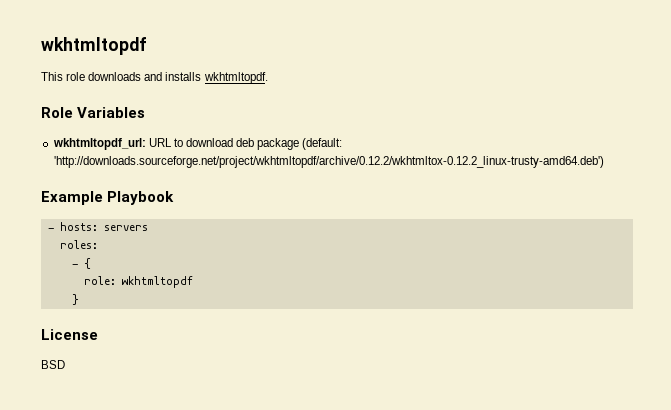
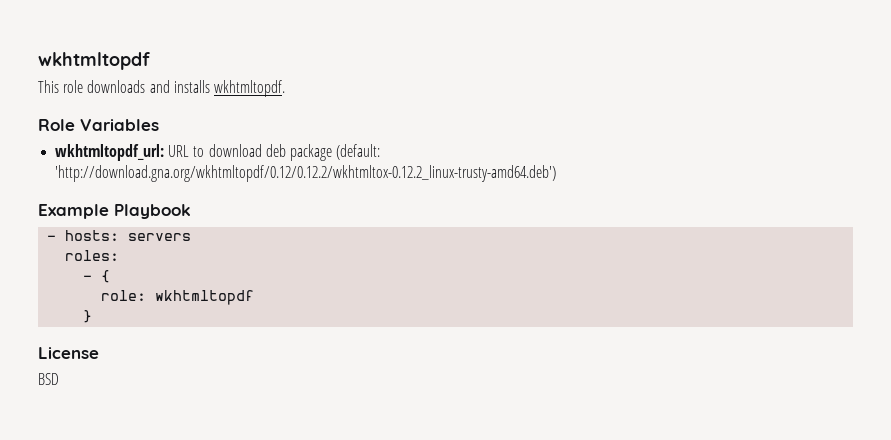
[53,156,604,168] 'http://downloads.sourceforge.net/project/wkhtmltopdf/archive/0.12.2/wkhtmltox-0.12.2_linux-trusty-amd64.deb') -> [55,165,557,182] 'http://download.gna.org/wkhtmltopdf/0.12/0.12.2/wkhtmltox-0.12.2_linux-trusty-amd64.deb')

